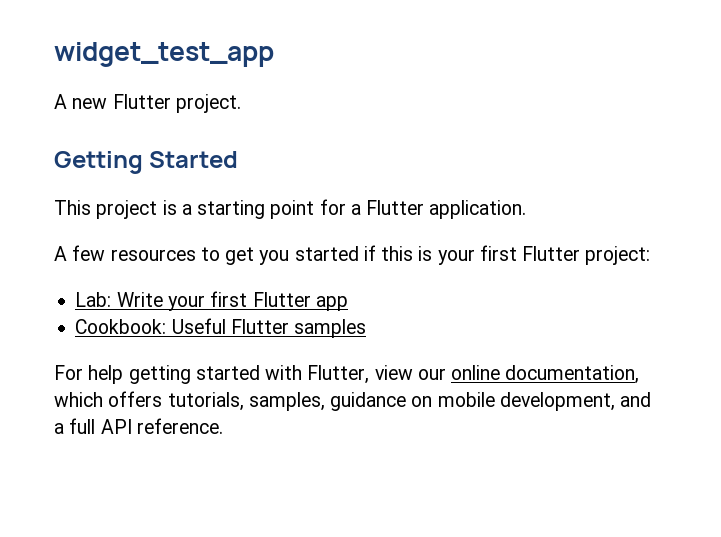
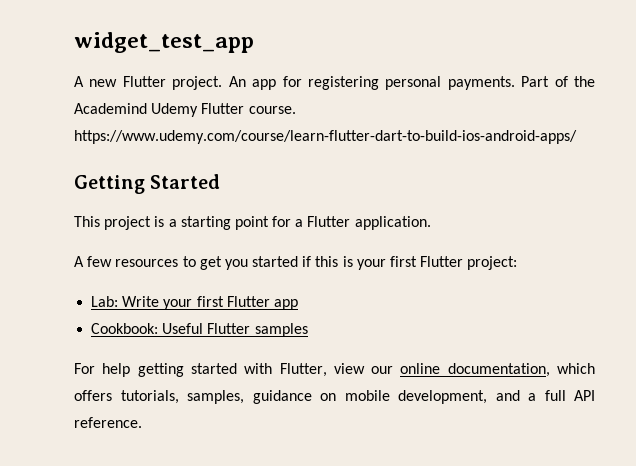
(241, 103) none -> [228,76,595,90] [74,103,296,117] [74,130,577,144] An app for registering personal payments. Part of the Academind Udemy Flutter course. https://www.udemy.com/course/learn-flutter-dart-to-build-ios-android-apps/

